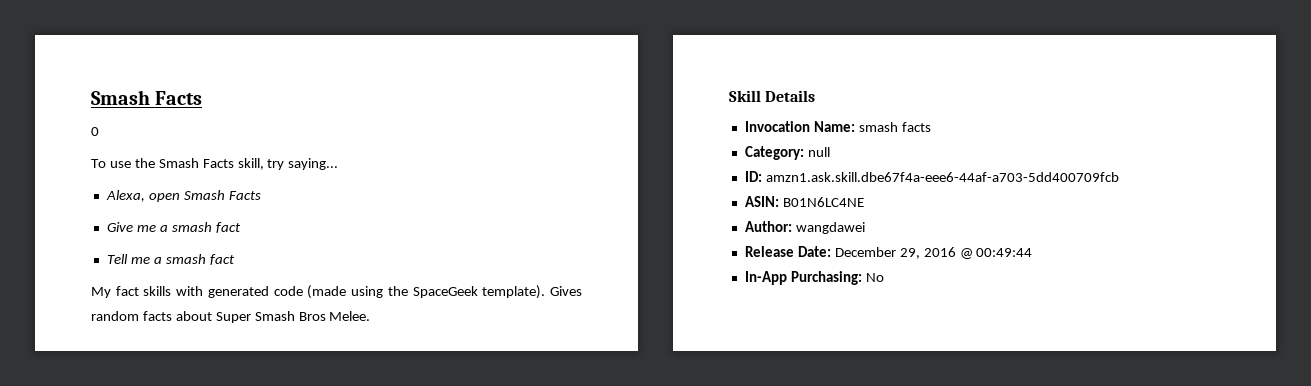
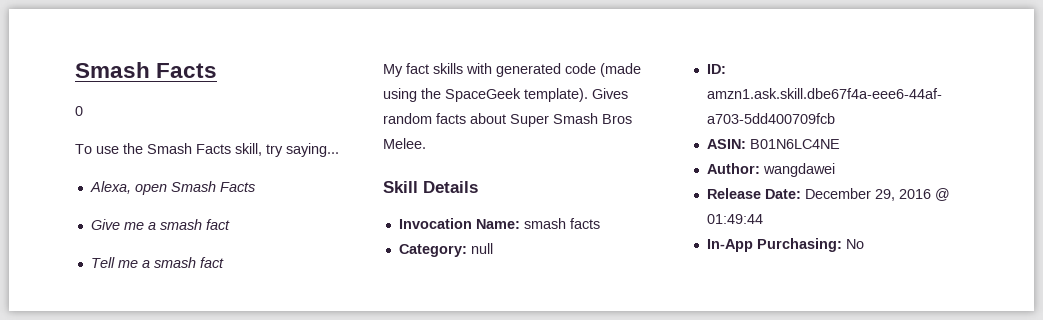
[976,248,1033,257] 00:49:44 -> [706,214,763,224] 01:49:44

